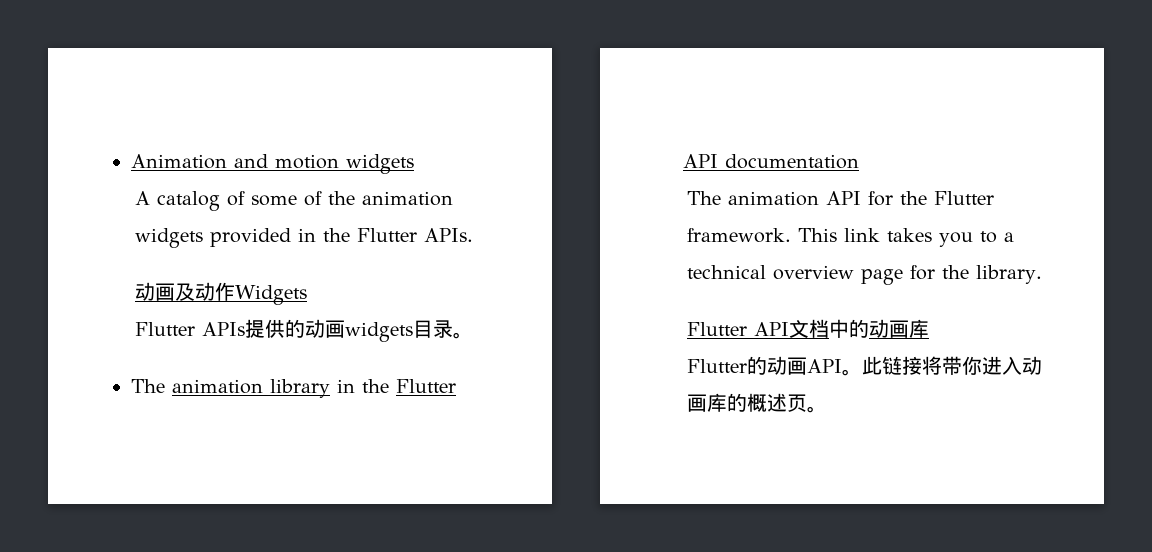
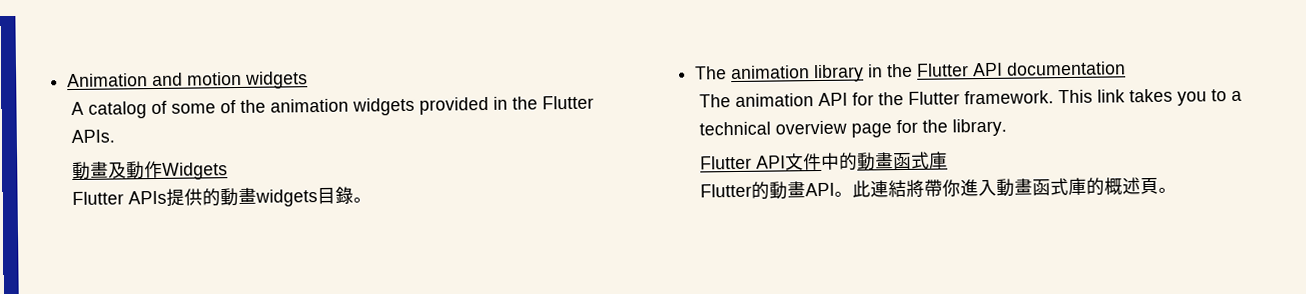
[134,282,215,301] 动画及动 -> [71,161,145,181] 動畫及動
[304,319,453,342] 动画widgets目录 -> [219,186,354,207] 動畫widgets目錄
[808,319,929,338] 档中的动画库 -> [802,151,948,171] 件中的動畫函式庫
[766,356,807,375] 动画 -> [768,181,806,200] 動畫
[881,356,1042,375] [686,393,807,412] 链接将带你进入动画库的概述页 -> [869,177,1159,198] 連結將帶你進入動畫函式庫的概述頁

